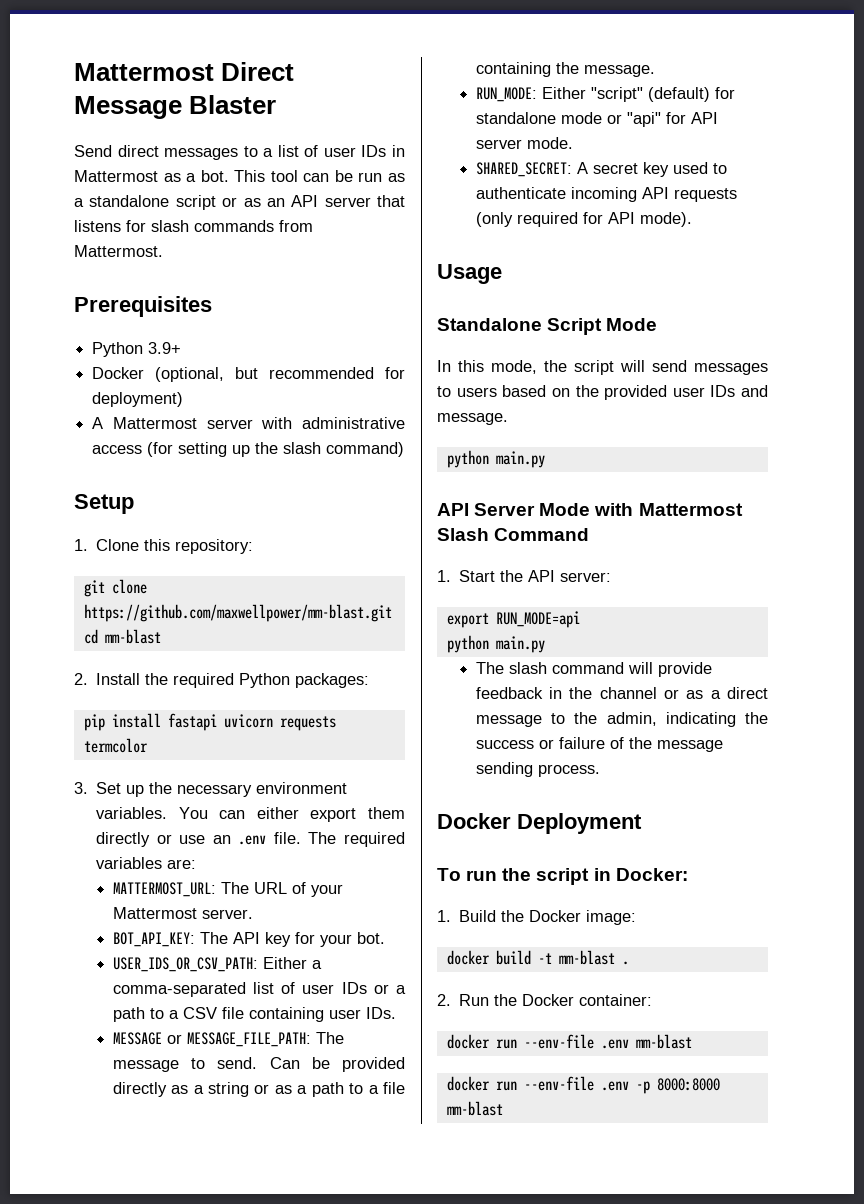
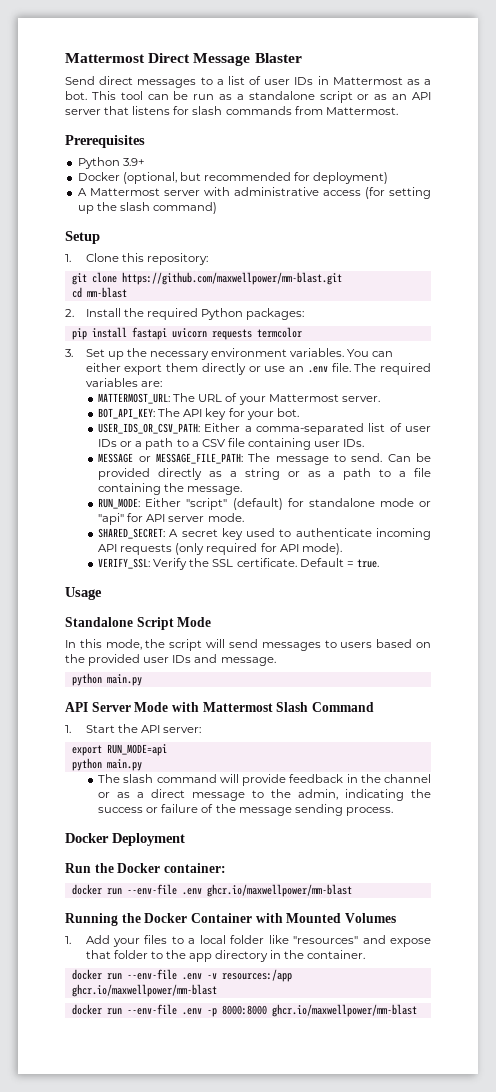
(692, 219) none -> [98,558,379,570] // VERIFY_SSL: Verify the SSL certificate. Default = true.
[437,868,688,885] [437,910,637,925] [446,950,629,965] [437,994,451,1006] To run the script in Docker: // 1. Build the Docker image: // docker build -t mm-blast . // 2. -> (185, 839) none
[635,1034,692,1049] mm-blast -> [206,884,352,897] [65,913,396,926] [65,935,431,947] [85,950,366,962] [71,969,292,982] [71,984,217,997] ghcr.io/maxwellpower/mm-blast // Running the Docker Container with Mounted Volumes // 1. Add your files to a local folder like "resources" and expose that folder to the app directory in the container. // docker run --env-file .env -v resources:/app ghcr.io/maxwellpower/mm-blast
[446,1101,503,1116] mm-blast -> [271,1004,417,1017] ghcr.io/maxwellpower/mm-blast

